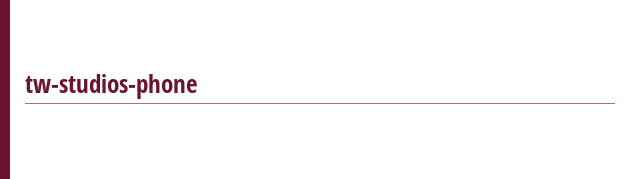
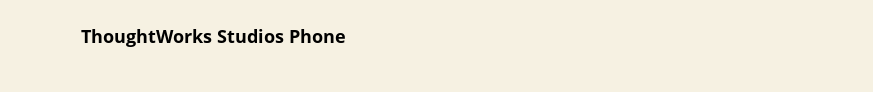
[25,74,198,99] tw-studios-phone -> [81,29,346,47] ThoughtWorks Studios Phone

